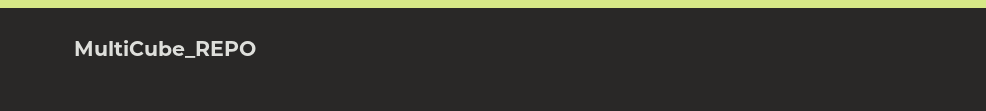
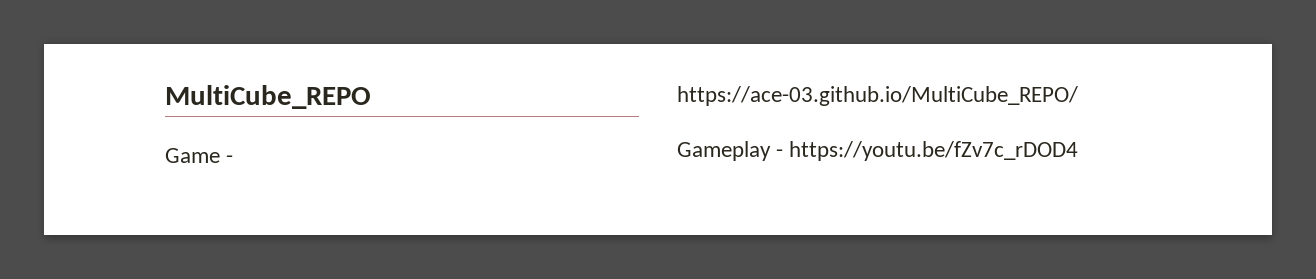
(256, 49) none -> [165,148,234,163] [677,86,1078,106] [677,141,1079,161] // Game - https://ace-03.github.io/MultiCube_REPO/ // Gameplay - https://youtu.be/fZv7c_rDOD4

